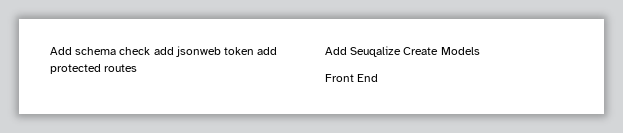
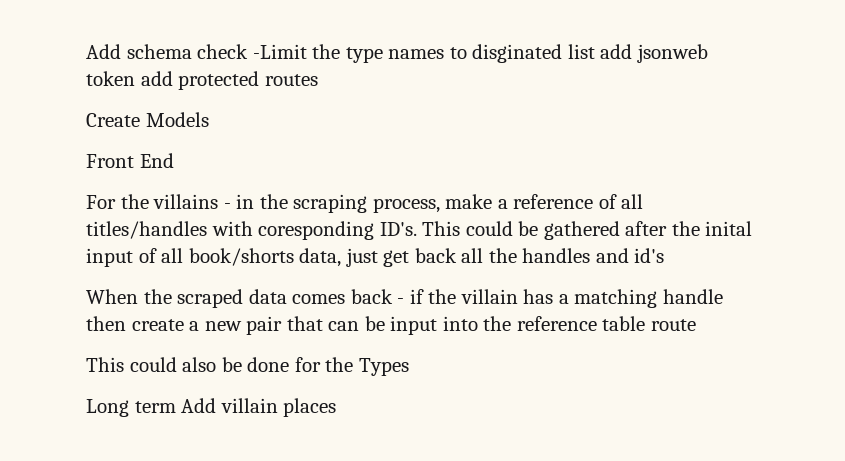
(151, 51) none -> [252,44,595,63] -Limit the type names to disginated list
[325,46,402,57] Add Seuqalize -> (318, 80) none
(379, 78) none -> [86,194,644,213] [86,221,753,240] [86,248,665,267] [86,289,723,308] [86,316,696,335] [86,357,409,376] [86,398,337,417] // For the villains - in the scraping process, make a reference of all titles/handles with coresponding ID's. This could be gathered after the inital input of all book/shorts data, just get back all the handles and id's // When the scraped data comes back - if the villain has a matching handle then create a new pair that can be input into the reference table route // This could also be done for the Types // Long term Add villain places

